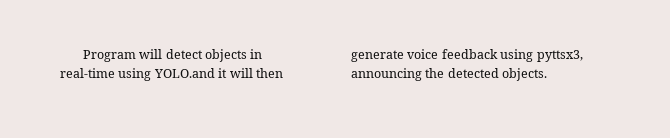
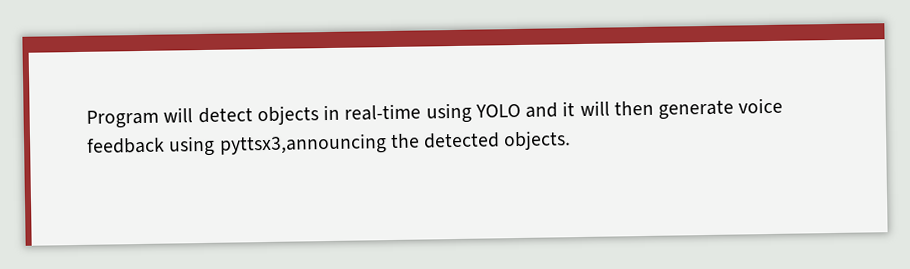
[153,68,215,78] YOLO.and -> [474,102,559,118] YOLO and
[536,50,583,62] [351,68,422,81] pyttsx3, announcing -> [218,133,387,156] pyttsx3,announcing

